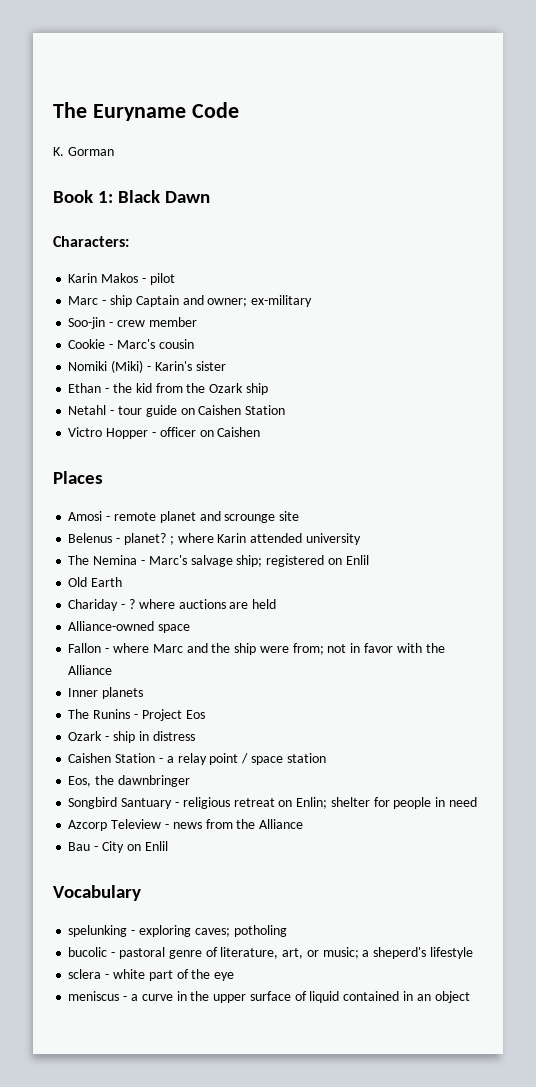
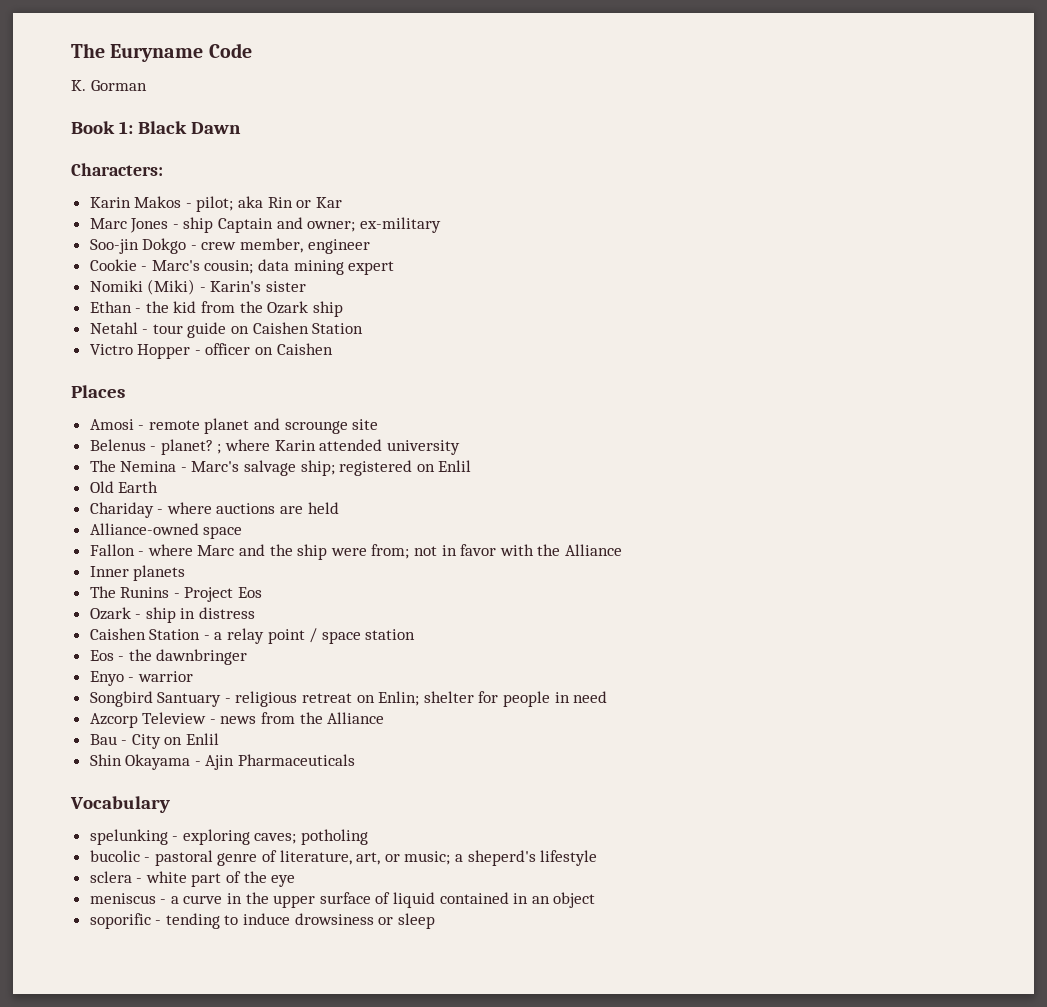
[149,273,175,285] [68,296,99,305] pilot // Marc -> [196,196,342,212] [89,218,169,233] pilot; aka Rin or Kar // Marc Jones
(106, 323) none -> [142,238,187,254] Dokgo
[148,317,197,327] member -> [240,238,370,254] member, engineer
[158,339,194,349] cousin -> [204,259,395,275] cousin; data mining expert
[128,599,135,609] ? -> (164, 511) none
[68,776,92,787] Eos, -> [89,650,125,661] Eos -
(190, 781) none -> [89,671,193,686] // Enyo - warrior
(168, 846) none -> [89,754,356,770] // Shin Okayama - Ajin Pharmaceuticals
(470, 997) none -> [89,913,435,929] // soporific - tending to induce drowsiness or sleep

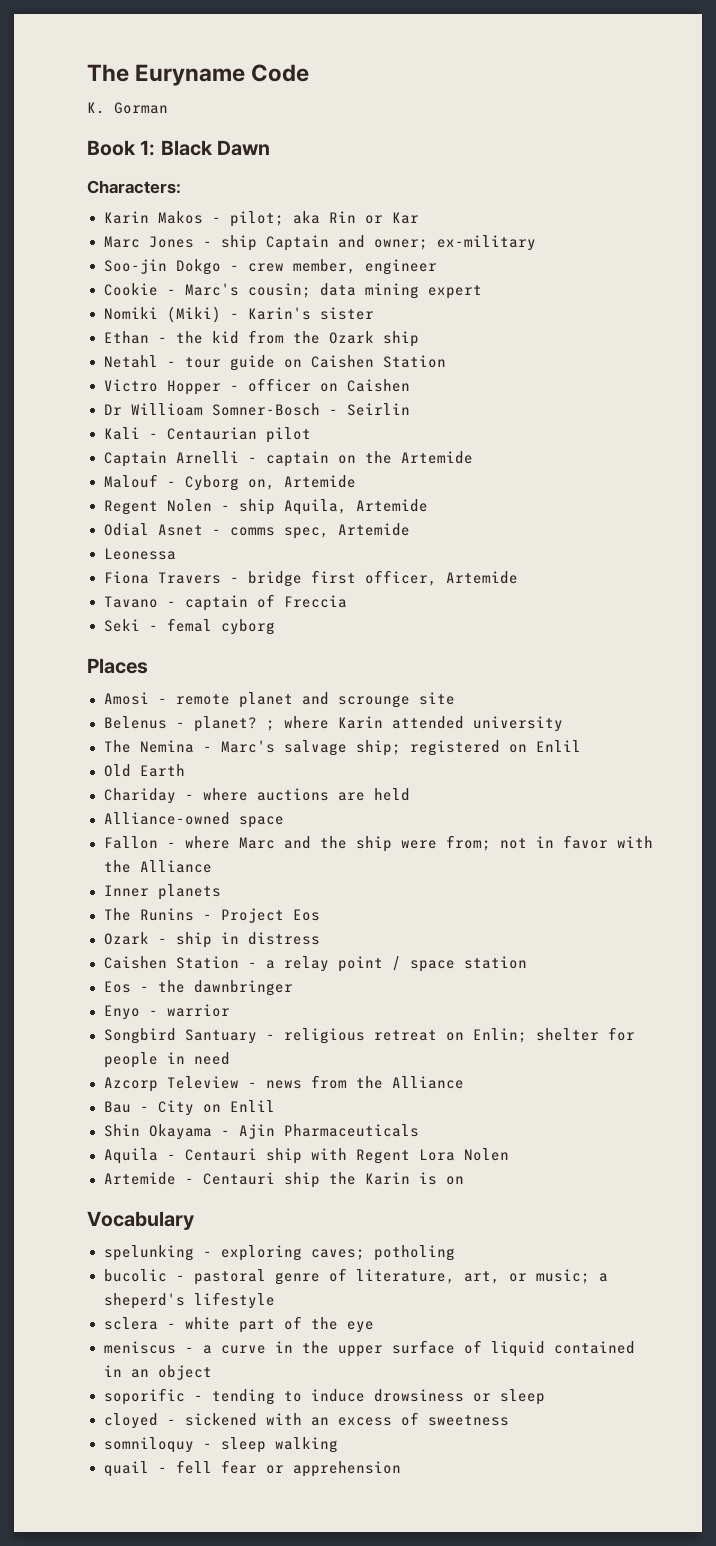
(333, 349) none -> [103,403,410,416] [103,427,311,443] [103,451,473,467] [103,474,356,491] [103,499,428,515] [103,523,410,539] [103,548,176,560] [103,570,518,587] [103,594,347,611] [103,618,275,635] // Dr Willioam Somner-Bosch - Seirlin // Kali - Centaurian pilot // Captain Arnelli - captain on the Artemide // Malouf - Cyborg on, Artemide // Regent Nolen - ship Aquila, Artemide // Odial Asnet - comms spec, Artemide // Leonessa // Fiona Travers - bridge first officer, Artemide // Tavano - captain of Freccia // Seki - femal cyborg
(356, 760) none -> [103,1148,509,1164] [103,1172,464,1188] // Aquila - Centauri ship with Regent Lora Nolen // Artemide - Centauri ship the Karin is on
(435, 921) none -> [103,1412,509,1429] [103,1437,338,1453] [103,1460,401,1477] // cloyed - sickened with an excess of sweetness // somniloquy - sleep walking // quail - fell fear or apprehension

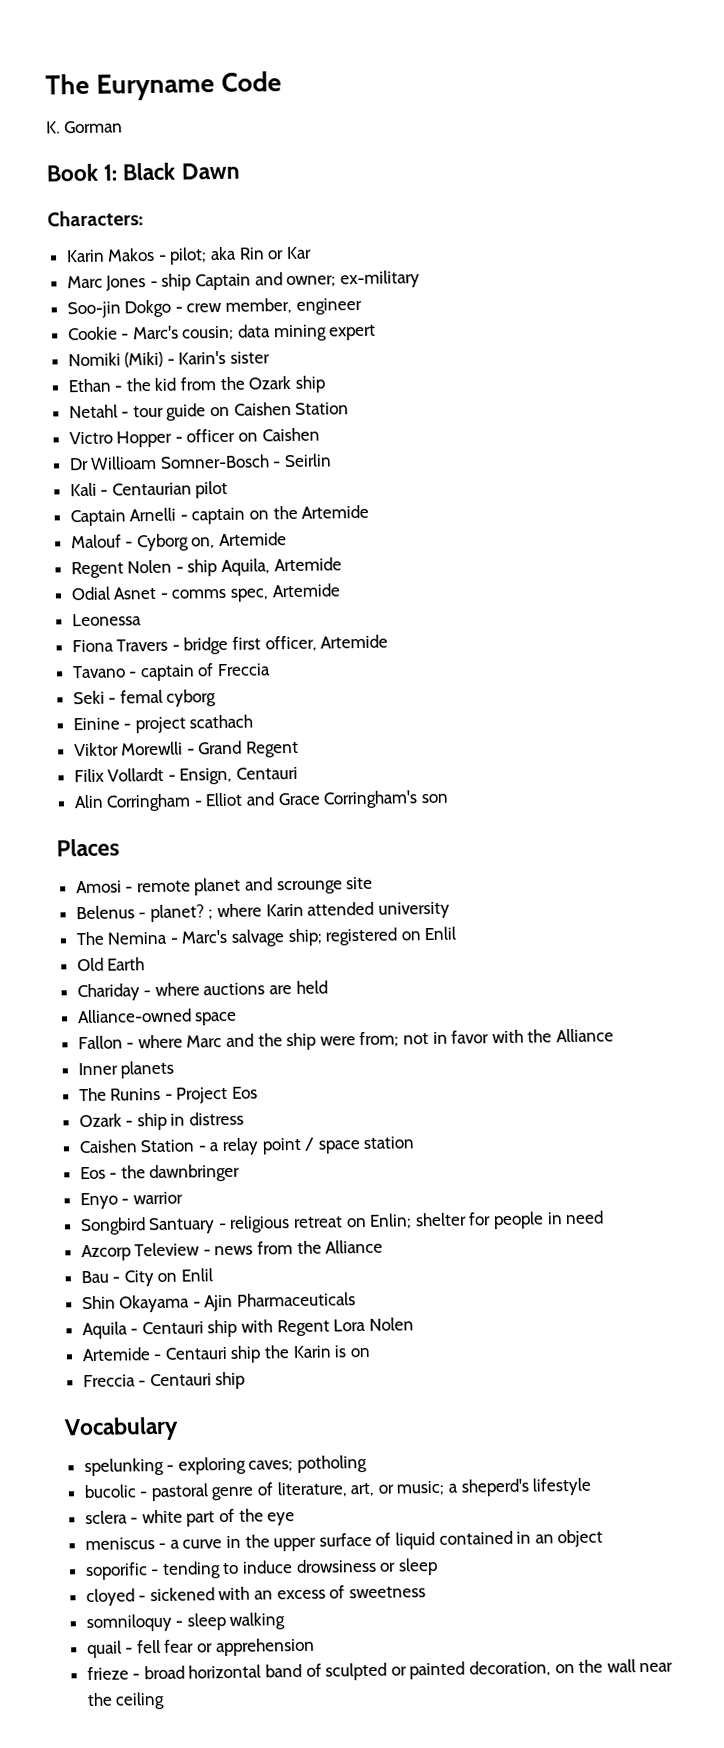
(275, 627) none -> [72,714,254,734] [73,740,300,758] [73,766,299,785] [73,790,448,812] // Einine - project scathach // Viktor Morewlli - Grand Regent // Filix Vollardt - Ensign, Centauri // Alin Corringham - Elliot and Grace Corringham's son
(464, 1180) none -> [82,1371,246,1390] // Freccia - Centauri ship
(401, 1469) none -> [86,1659,674,1681] [86,1691,166,1710] // frieze - broad horizontal band of sculpted or painted decoration, on the wall near the ceiling

